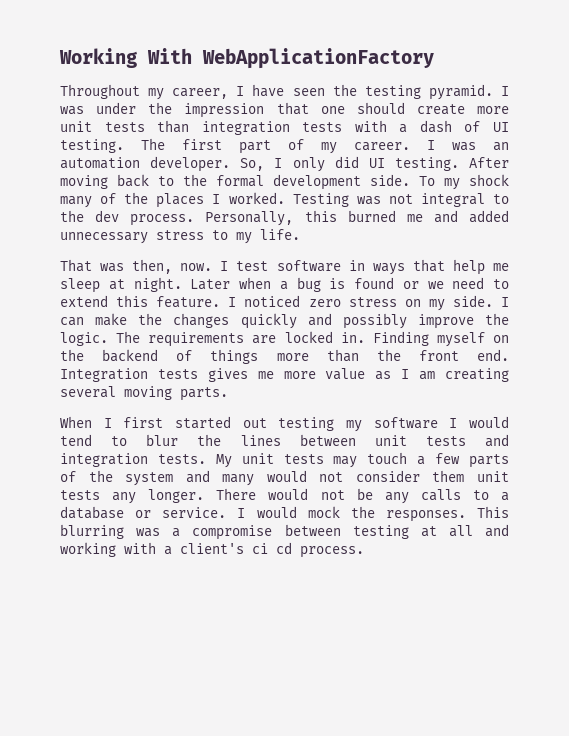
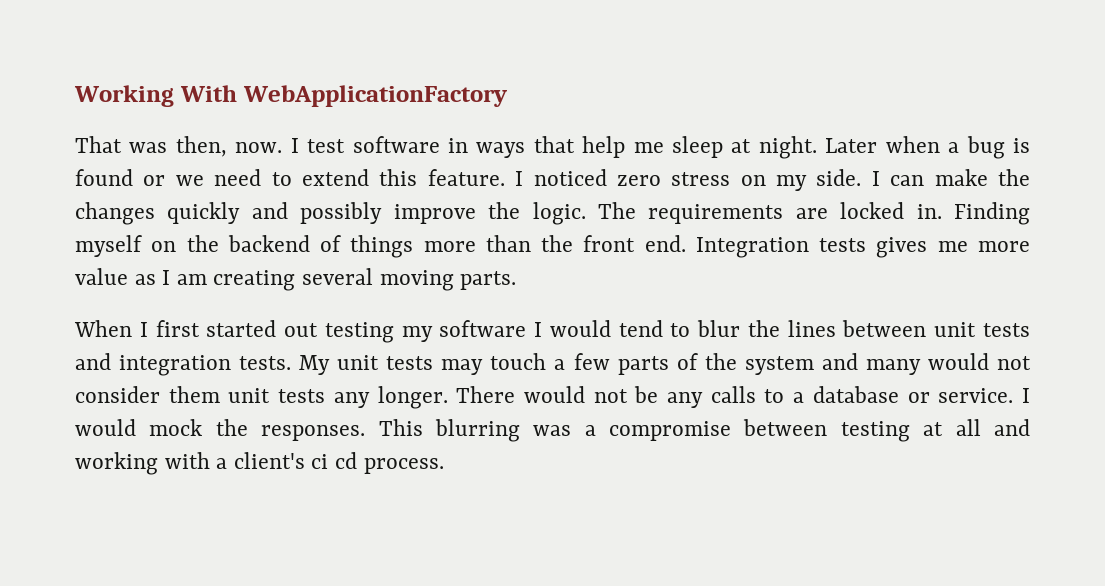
[60,84,509,100] [60,102,509,118] [60,120,509,135] [60,138,509,154] [60,156,509,172] [60,174,509,190] [60,192,510,208] [60,210,509,226] [60,229,300,244] // Throughout my career, I have seen the testing pyramid. I was under the impression that one should create more unit tests than integration tests with a dash of UI testing. The first part of my career. I was an automation developer. So, I only did UI testing. After moving back to the formal development side. To my shock many of the places I worked. Testing was not integral to the dev process. Personally, this burned me and added unnecessary stress to my life. -> (508, 96) none

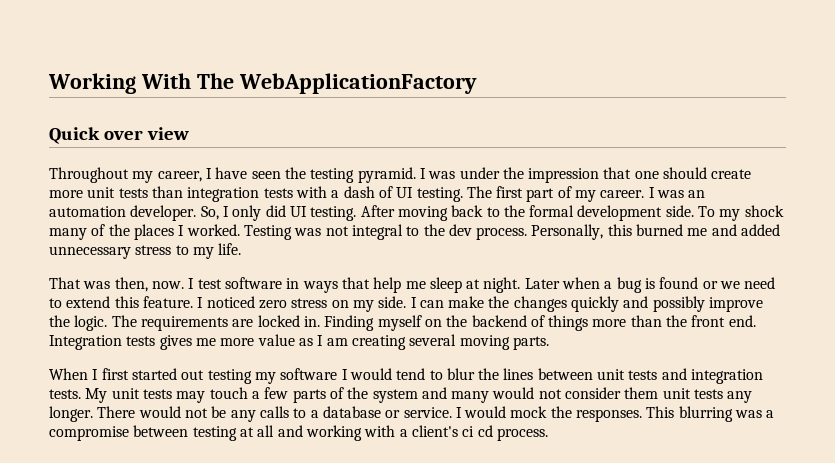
(237, 93) none -> [196,73,234,89] The
(508, 96) none -> [49,127,189,144] [49,167,752,183] [49,186,706,202] [49,205,784,221] [49,224,781,240] [49,243,242,259] // Quick over view // Throughout my career, I have seen the testing pyramid. I was under the impression that one should create more unit tests than integration tests with a dash of UI testing. The first part of my career. I was an automation developer. So, I only did UI testing. After moving back to the formal development side. To my shock many of the places I worked. Testing was not integral to the dev process. Personally, this burned me and added unnecessary stress to my life.

